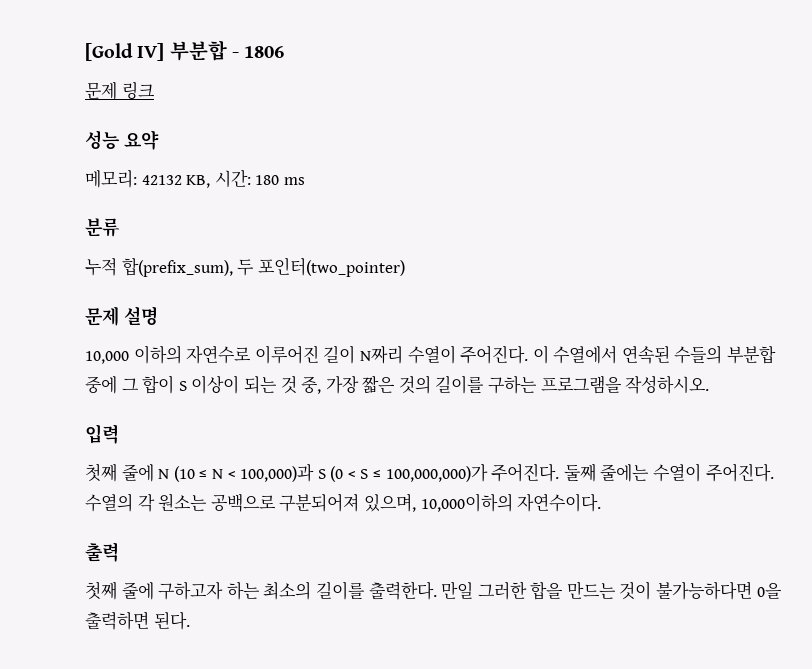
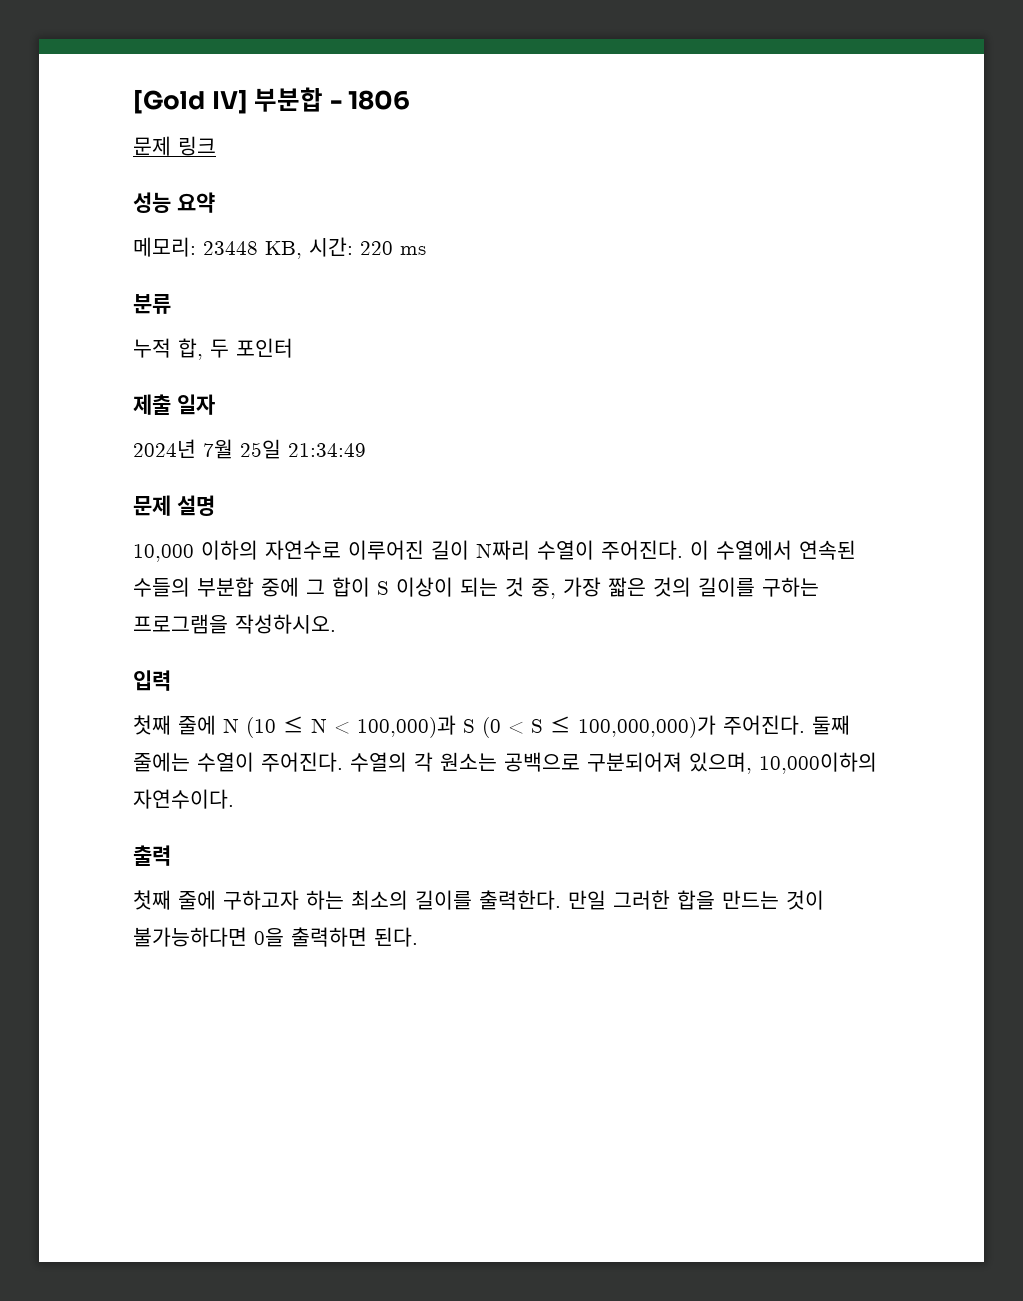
[141,175,182,185] 42132 -> [203,241,258,255] 23448
[255,175,280,185] 180 -> [360,241,393,255] 220
[121,257,405,277] 합(prefix_sum), 두 포인터(two_pointer) -> [178,338,293,360] [133,394,215,415] [133,439,366,459] 합, 두 포인터 // 제출 일자 // 2024년 7월 25일 21:34:49

